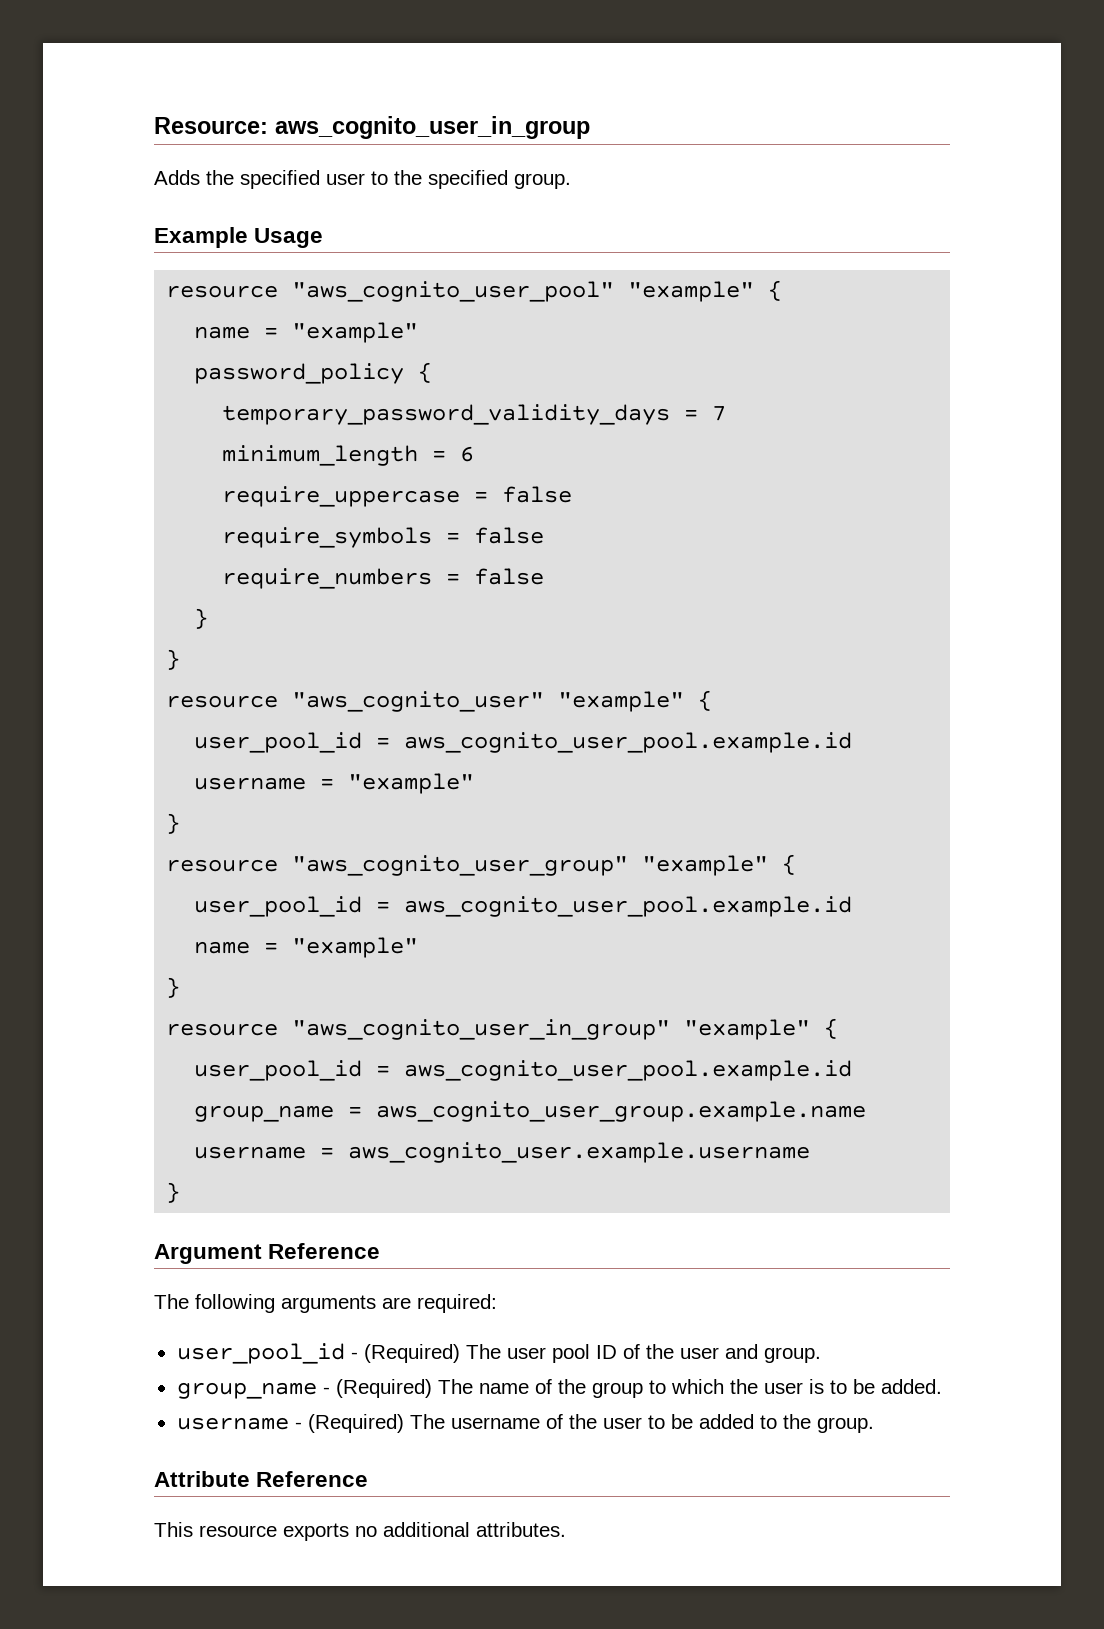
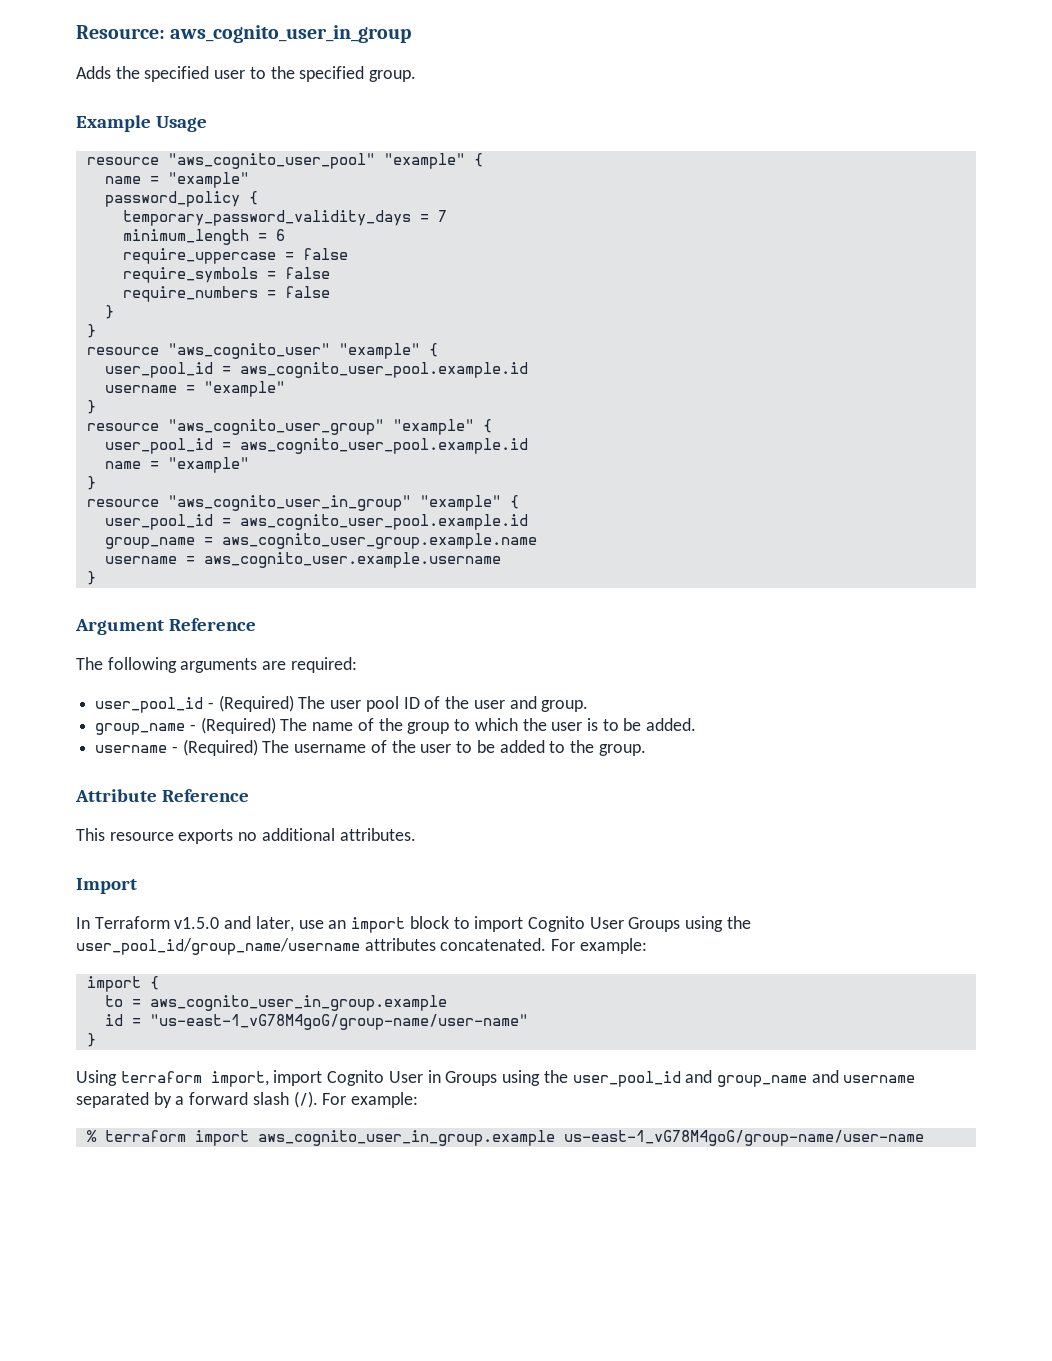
(566, 1529) none -> [76,878,137,894] [76,916,751,933] [76,938,647,955] [86,976,159,992] [104,995,447,1011] [104,1014,528,1030] [86,1033,96,1047] [76,1070,916,1087] [76,1091,419,1108] [86,1130,924,1146] // Import // In Terraform v1.5.0 and later, use an import block to import Cognito User Groups using the user_pool_id/group_name/username attributes concatenated. For example: // import { // to = aws_cognito_user_in_group.example // id = "us-east-1_vG78M4goG/group-name/user-name" // } // Using terraform import, import Cognito User in Groups using the user_pool_id and group_name and username separated by a forward slash (/). For example: // % terraform import aws_cognito_user_in_group.example us-east-1_vG78M4goG/group-name/user-name

